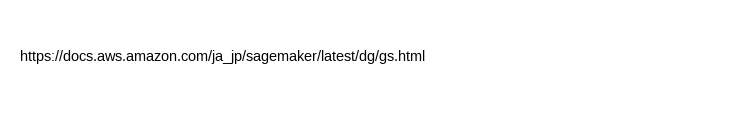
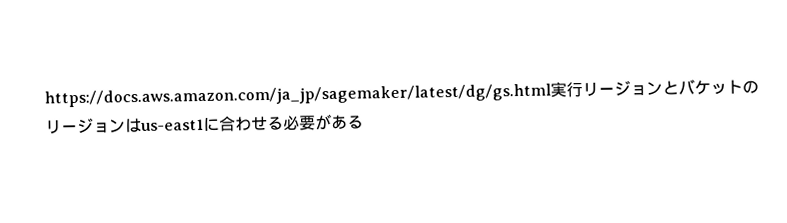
(425, 57) none -> [549,79,759,98] [45,113,364,134] 実行リージョンとバケットのリージョンはus-east1に合わせる必要がある

